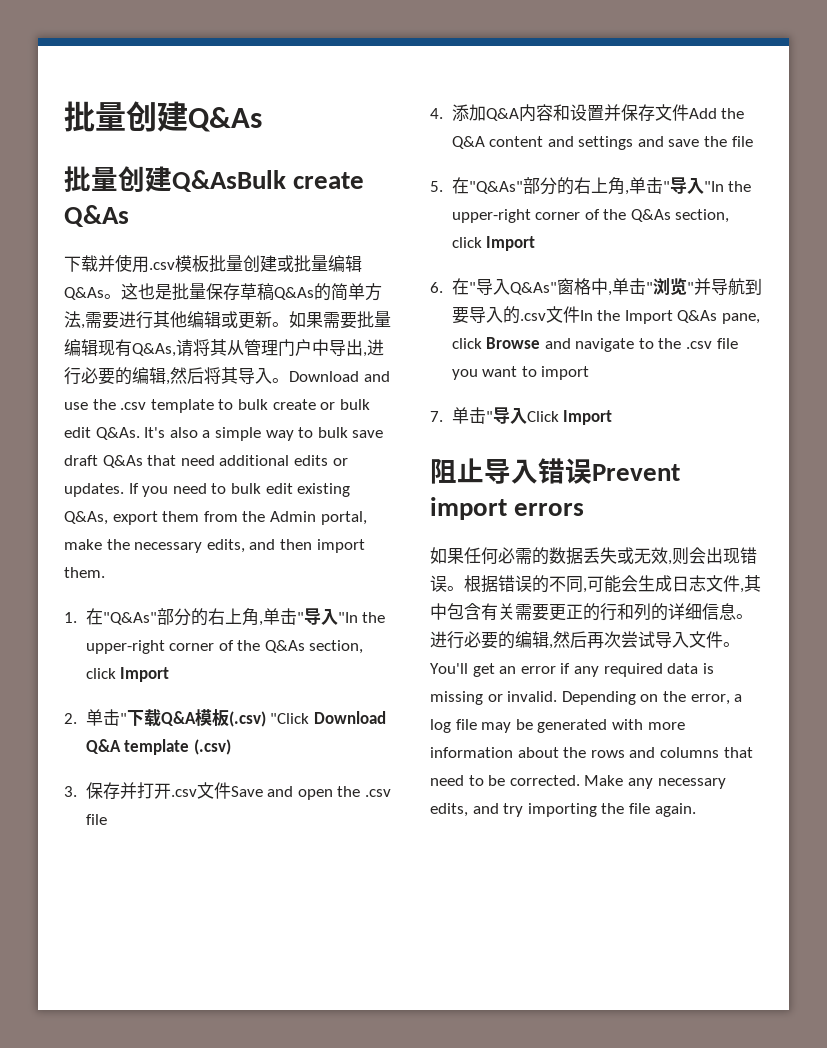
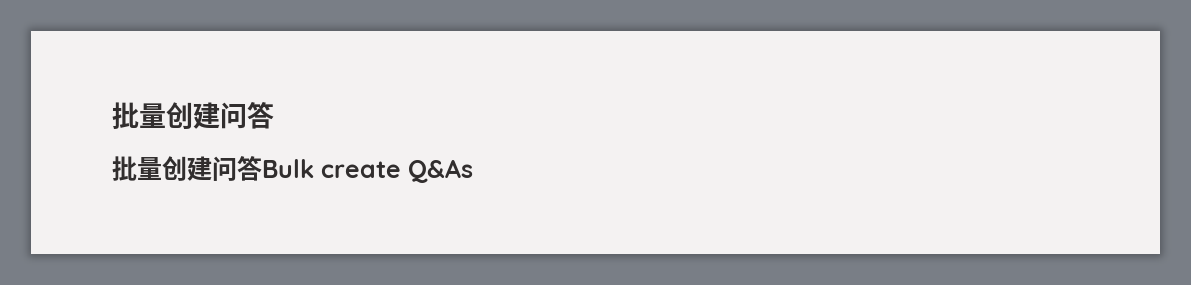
[64,101,262,132] [64,166,286,192] 批量创建Q&As // 批量创建Q&AsBulk -> [112,101,274,129] [112,156,314,181] 批量创建问答 // 批量创建问答Bulk
[64,254,362,273] [64,283,382,301] [64,311,391,329] [64,339,384,357] [64,367,390,385] [64,399,370,413] [64,427,384,441] [64,455,348,468] [64,483,351,497] [64,511,367,525] [64,539,365,553] [64,567,105,578] [64,608,386,626] [85,640,364,654] [85,667,170,682] [64,709,386,727] [85,739,231,755] [64,782,391,800] [85,814,107,825] [430,104,745,122] [451,136,753,150] [430,177,752,195] [451,209,730,223] [451,236,536,251] [430,278,762,296] [451,306,760,324] [451,337,738,352] [451,366,590,380] [430,407,613,425] [430,458,680,484] [430,497,585,520] [430,547,757,565] [430,575,761,593] [430,603,753,621] [430,631,740,649] [430,663,714,677] [430,691,743,705] [430,719,685,733] [430,747,753,758] [430,775,726,789] [430,803,696,817] // 下载并使用.csv模板批量创建或批量编辑Q&As。这也是批量保存草稿Q&As的简单方法,需要进行其他编辑或更新。如果需要批量编辑现有Q&As,请将其从管理门户中导出,进行必要的编辑,然后将其导入。Download and use the .csv template to bulk create or bulk edit Q&As. It's also a simple way to bulk save draft Q&As that need additional edits or updates. If you need to bulk edit existing Q&As, export them from the Admin portal, make the necessary edits, and then import them. // 1.在"Q&As"部分的右上角,单击"导入"In the upper-right corner of the Q&As section, click Import // 2.单击"下载Q&A模板(.csv) "Click Download Q&A template (.csv) // 3.保存并打开.csv文件Save and open the .csv file // 4.添加Q&A内容和设置并保存文件Add the Q&A content and settings and save the file // 5.在"Q&As"部分的右上角,单击"导入"In the upper-right corner of the Q&As section, click Import // 6.在"导入Q&As"窗格中,单击"浏览"并导航到要导入的.csv文件In the Import Q&As pane, click Browse and navigate to the .csv file you want to import // 7.单击"导入Click Import // 阻止导入错误Prevent import errors // 如果任何必需的数据丢失或无效,则会出现错误。根据错误的不同,可能会生成日志文件,其中包含有关需要更正的行和列的详细信息。进行必要的编辑,然后再次尝试导入文件。You'll get an error if any required data is missing or invalid. Depending on the error, a log file may be generated with more information about the rows and columns that need to be corrected. Make any necessary edits, and try importing the file again. -> (473, 171) none

